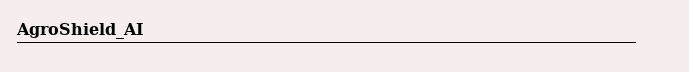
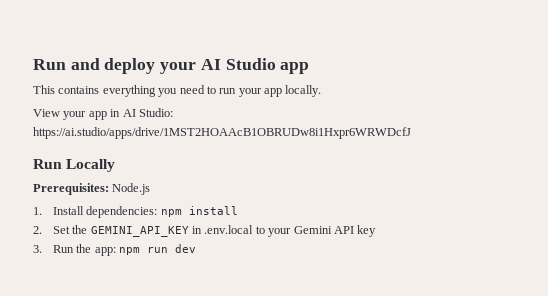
[16,23,143,39] AgroShield_AI -> [33,58,310,74] [33,85,322,97] [33,108,173,120] [33,127,411,139] [33,159,116,172] [33,183,151,195] [33,206,238,218] [33,225,377,237] [33,244,197,256] Run and deploy your AI Studio app // This contains everything you need to run your app locally. // View your app in AI Studio: https://ai.studio/apps/drive/1MST2HOAAcB1OBRUDw8i1Hxpr6WRWDcfJ // Run Locally // Prerequisites: Node.js // 1. Install dependencies: npm install // 2. Set the GEMINI_API_KEY in .env.local to your Gemini API key // 3. Run the app: npm run dev

